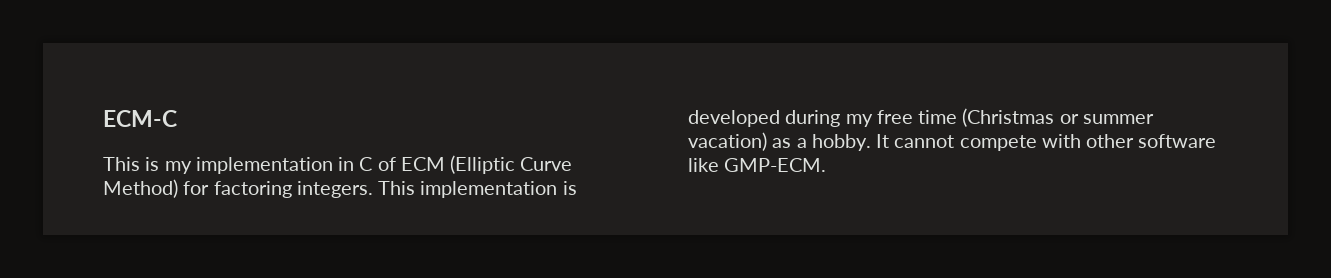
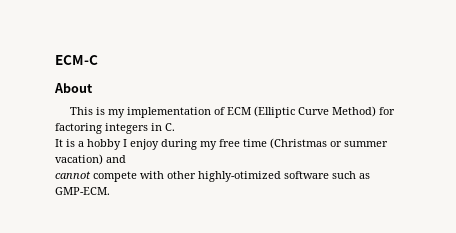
(177, 118) none -> [54,83,93,93] // About
[338,157,373,171] in C -> (211, 112) none
[296,181,577,198] [688,110,780,127] integers. This implementation is developed -> [105,123,175,134] [55,139,159,150] integers in C. // It is a hobby I enjoy
[772,134,1217,151] [688,158,719,172] as a hobby. It cannot compete with other software like -> [106,155,126,163] [55,171,370,182] and // cannot compete with other highly-otimized software such as

